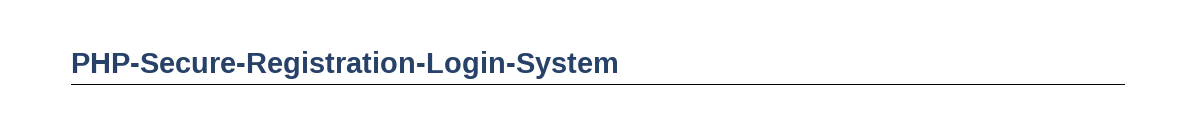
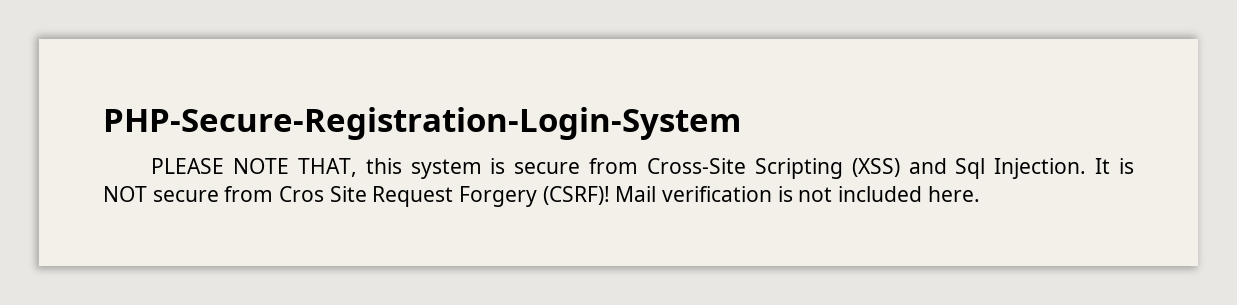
(619, 65) none -> [151,158,1135,179] [103,186,980,207] // PLEASE NOTE THAT, this system is secure from Cross-Site Scripting (XSS) and Sql Injection. It is NOT secure from Cros Site Request Forgery (CSRF)! Mail verification is not included here.

